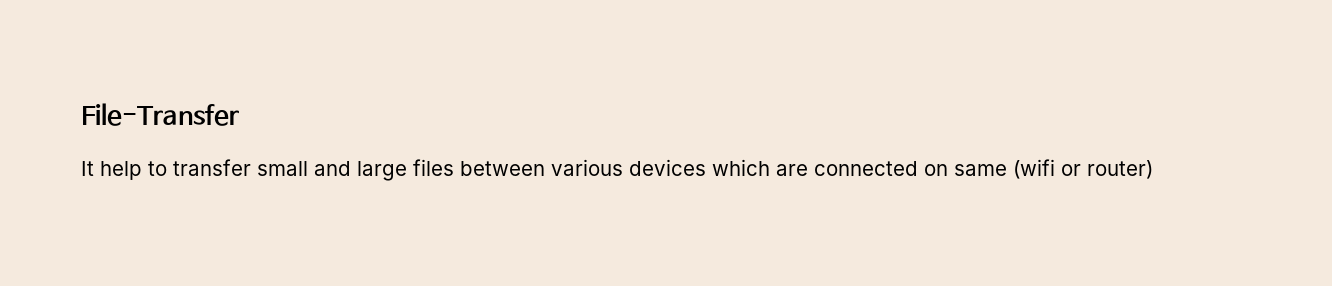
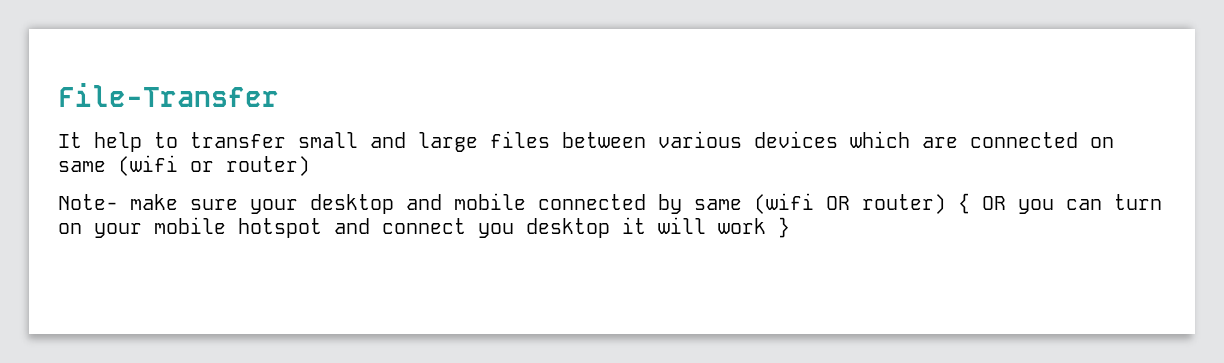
(1153, 169) none -> [58,193,1162,214] [58,217,790,238] // Note- make sure your desktop and mobile connected by same (wifi OR router) { OR you can turn on your mobile hotspot and connect you desktop it will work }

